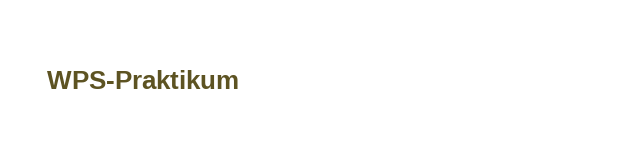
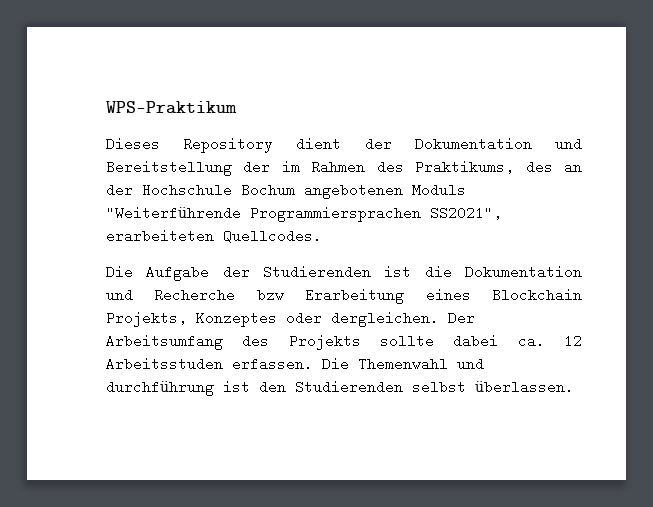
(239, 79) none -> [106,137,582,153] [106,160,582,176] [106,183,466,199] [106,206,502,222] [106,229,322,243] [106,265,582,281] [106,288,582,304] [106,311,475,327] [106,334,582,350] [106,357,484,371] [106,380,574,396] // Dieses Repository dient der Dokumentation und Bereitstellung der im Rahmen des Praktikums, des an der Hochschule Bochum angebotenen Moduls "Weiterführende Programmiersprachen SS2021", erarbeiteten Quellcodes. // Die Aufgabe der Studierenden ist die Dokumentation und Recherche bzw Erarbeitung eines Blockchain Projekts, Konzeptes oder dergleichen. Der Arbeitsumfang des Projekts sollte dabei ca. 12 Arbeitsstuden erfassen. Die Themenwahl und durchführung ist den Studierenden selbst überlassen.

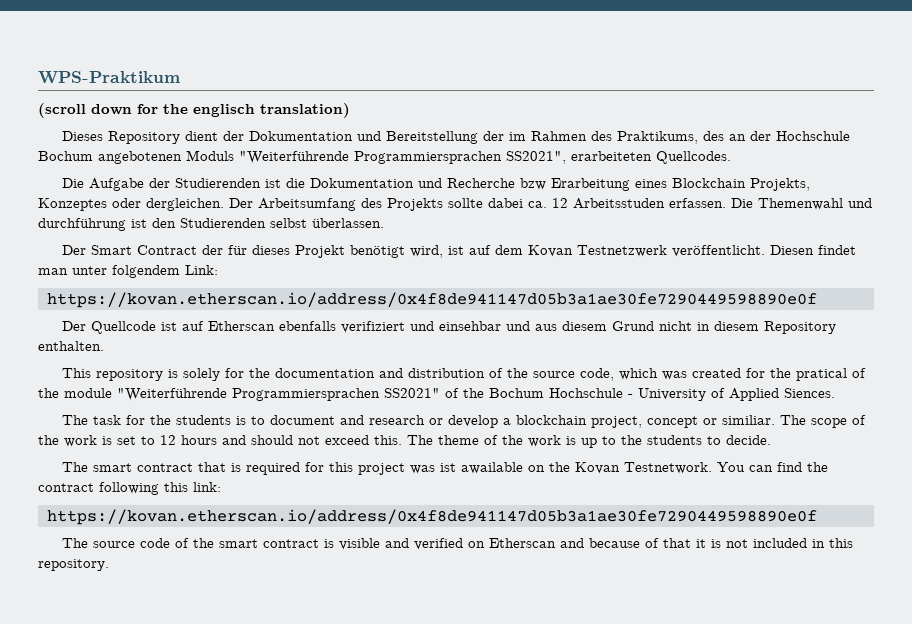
(237, 107) none -> [38,103,350,118] // (scroll down for the englisch translation)
(574, 387) none -> [62,245,857,258] [38,265,218,278] [46,292,817,308] [62,321,837,334] [38,341,104,351] [62,368,867,381] [38,388,835,401] [62,415,867,428] [38,435,771,448] [62,462,829,475] [38,482,221,495] [46,509,817,525] [62,538,854,550] [38,559,109,571] // Der Smart Contract der für dieses Projekt benötigt wird, ist auf dem Kovan Testnetzwerk veröffentlicht. Diesen findet man unter folgendem Link: // https://kovan.etherscan.io/address/0x4f8de941147d05b3a1ae30fe7290449598890e0f // Der Quellcode ist auf Etherscan ebenfalls verifiziert und einsehbar und aus diesem Grund nicht in diesem Repository enthalten. // This repository is solely for the documentation and distribution of the source code, which was created for the pratical of the module "Weiterführende Programmiersprachen SS2021" of the Bochum Hochschule - University of Applied Siences. // The task for the students is to document and research or develop a blockchain project, concept or similiar. The scope of the work is set to 12 hours and should not exceed this. The theme of the work is up to the students to decide. // The smart contract that is required for this project was ist awailable on the Kovan Testnetwork. You can find the contract following this link: // https://kovan.etherscan.io/address/0x4f8de941147d05b3a1ae30fe7290449598890e0f // The source code of the smart contract is visible and verified on Etherscan and because of that it is not included in this repository.

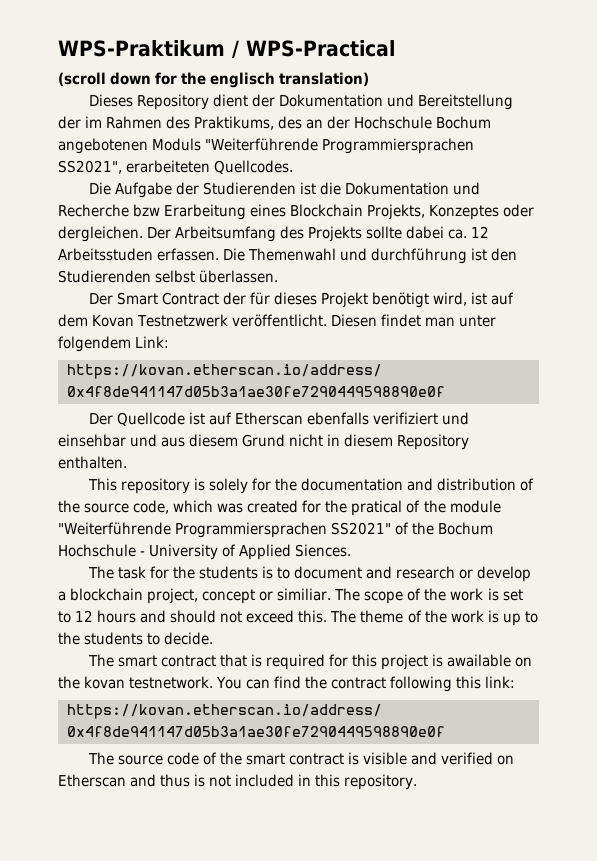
(180, 77) none -> [232,40,395,58] / WPS-Practical
[410,463,457,474] was ist -> [432,654,444,667] is
[575,462,713,474] Kovan Testnetwork. -> [84,676,214,689] kovan testnetwork.
[589,538,707,548] because of that it -> [160,774,191,787] thus

